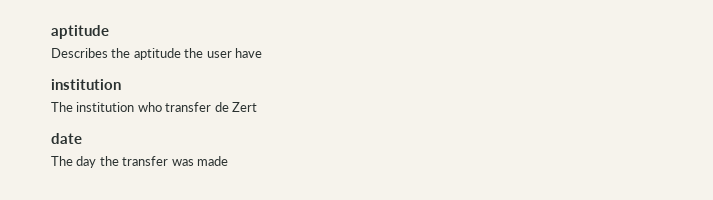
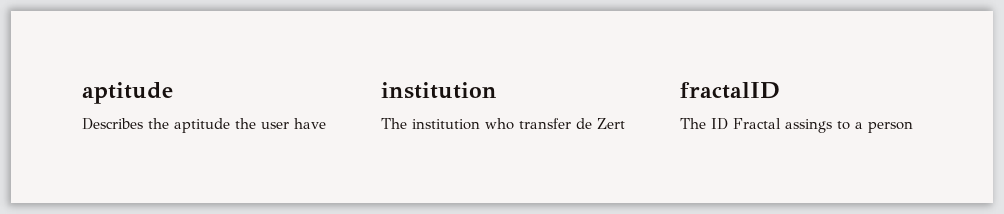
[51,133,82,144] [51,156,228,168] date // The day the transfer was made -> [680,82,780,99] [680,118,913,133] fractalID // The ID Fractal assings to a person

